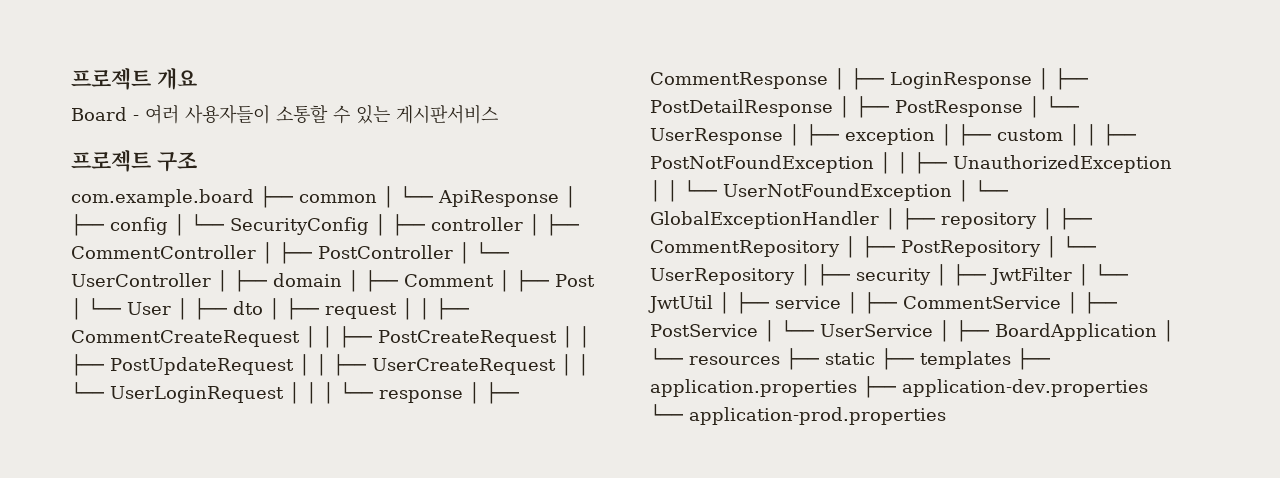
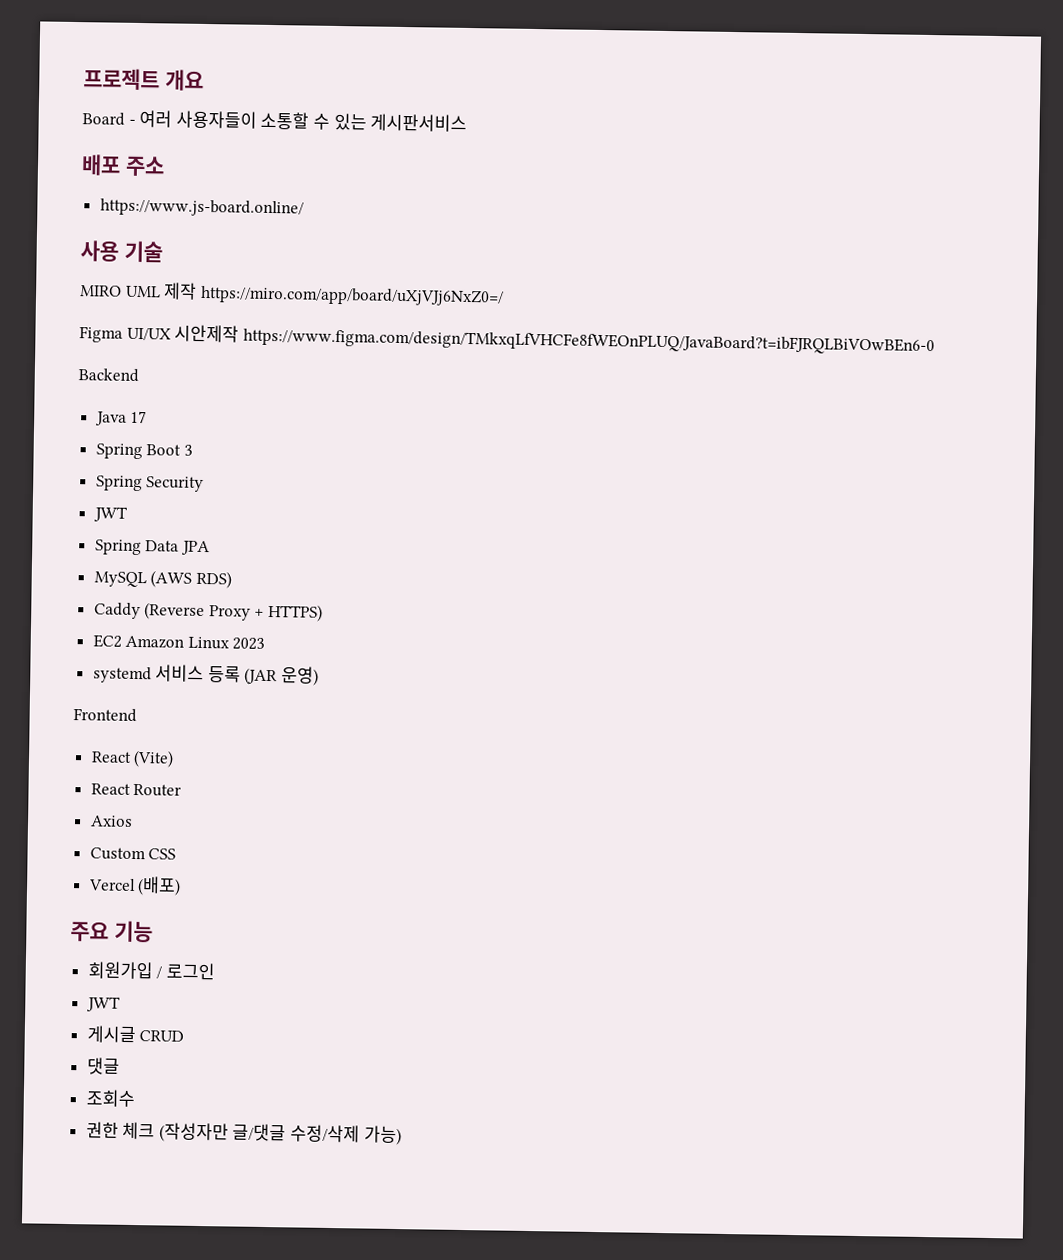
[71,150,197,172] [71,186,576,208] [71,214,580,236] [71,242,510,264] [71,270,595,292] [71,298,470,320] [71,326,590,348] [71,354,589,376] [71,382,520,404] [650,68,1089,90] [650,96,1080,118] [650,124,1137,146] [650,152,1172,174] [650,180,1009,202] [650,208,1093,230] [650,236,1097,258] [650,264,1129,286] [648,292,1118,314] [650,320,1174,342] [650,348,1051,370] [650,376,1148,398] [650,404,946,425] 프로젝트 구조 // com.example.board ├── common │ └── ApiResponse │ ├── config │ └── SecurityConfig │ ├── controller │ ├── CommentController │ ├── PostController │ └── UserController │ ├── domain │ ├── Comment │ ├── Post │ └── User │ ├── dto │ ├── request │ │ ├── CommentCreateRequest │ │ ├── PostCreateRequest │ │ ├── PostUpdateRequest │ │ ├── UserCreateRequest │ │ └── UserLoginRequest │ │ │ └── response │ ├── CommentResponse │ ├── LoginResponse │ ├── PostDetailResponse │ ├── PostResponse │ └── UserResponse │ ├── exception │ ├── custom │ │ ├── PostNotFoundException │ │ ├── UnauthorizedException │ │ └── UserNotFoundException │ └── GlobalExceptionHandler │ ├── repository │ ├── CommentRepository │ ├── PostRepository │ └── UserRepository │ ├── security │ ├── JwtFilter │ └── JwtUtil │ ├── service │ ├── CommentService │ ├── PostService │ └── UserService │ ├── BoardApplication │ └── resources ├── static ├── templates ├── application.properties ├── application-dev.properties └── application-prod.properties -> [81,154,165,177] [99,198,304,218] [80,240,163,263] [80,282,504,307] [79,324,935,356] [78,368,139,383] [94,410,148,426] [95,443,193,460] [95,475,205,493] [92,506,128,522] [94,539,210,556] [93,570,232,589] [93,602,324,622] [92,634,266,650] [92,664,320,686] [73,708,137,723] [90,749,175,768] [90,783,183,797] [89,815,133,827] [89,847,177,861] [87,876,182,896] [70,920,153,943] [87,961,215,981] [85,996,121,1012] [86,1025,185,1044] [86,1057,120,1075] [85,1089,135,1108] [85,1121,402,1146] 배포 주소 // https://www.js-board.online/ // 사용 기술 // MIRO UML 제작 https://miro.com/app/board/uXjVJj6NxZ0=/ // Figma UI/UX 시안제작 https://www.figma.com/design/TMkxqLfVHCFe8fWEOnPLUQ/JavaBoard?t=ibFJRQLBiVOwBEn6-0 // Backend // Java 17 // Spring Boot 3 // Spring Security // JWT // Spring Data JPA // MySQL (AWS RDS) // Caddy (Reverse Proxy + HTTPS) // EC2 Amazon Linux 2023 // systemd 서비스 등록 (JAR 운영) // Frontend // React (Vite) // React Router // Axios // Custom CSS // Vercel (배포) // 주요 기능 // 회원가입 / 로그인 // JWT // 게시글 CRUD // 댓글 // 조회수 // 권한 체크 (작성자만 글/댓글 수정/삭제 가능)

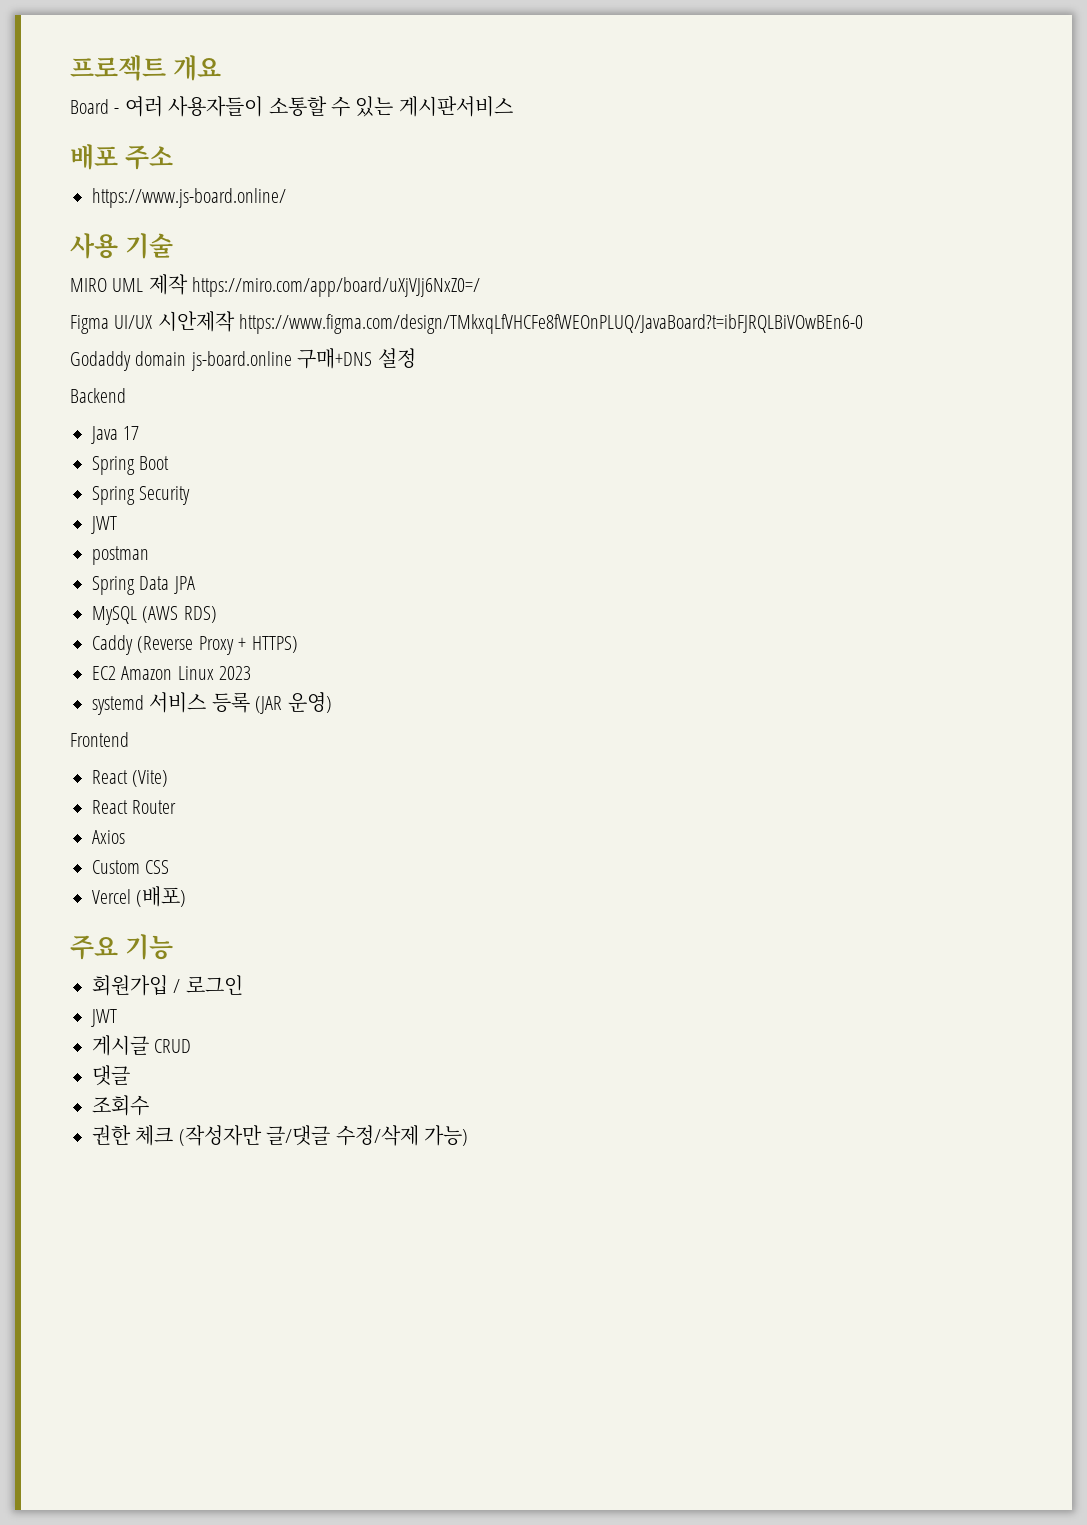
(935, 342) none -> [70,348,416,371] // Godaddy domain js-board.online 구매+DNS 설정
[183,444,193,456] 3 -> (170, 463) none
(128, 514) none -> [92,546,149,565] // postman

